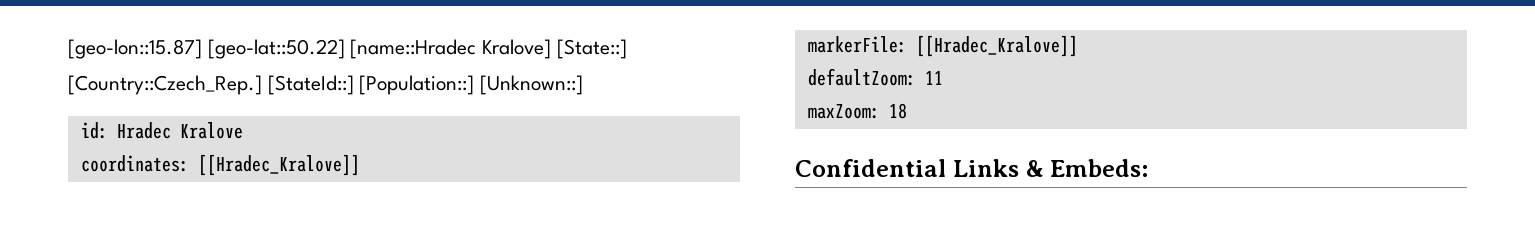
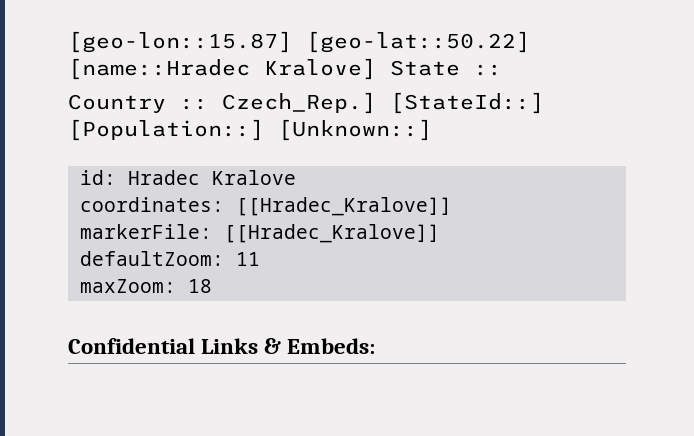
[556,39,627,59] [68,75,262,95] [State::] [Country::Czech_Rep.] -> [390,60,502,76] [68,92,376,114] State :: // Country :: Czech_Rep.]

